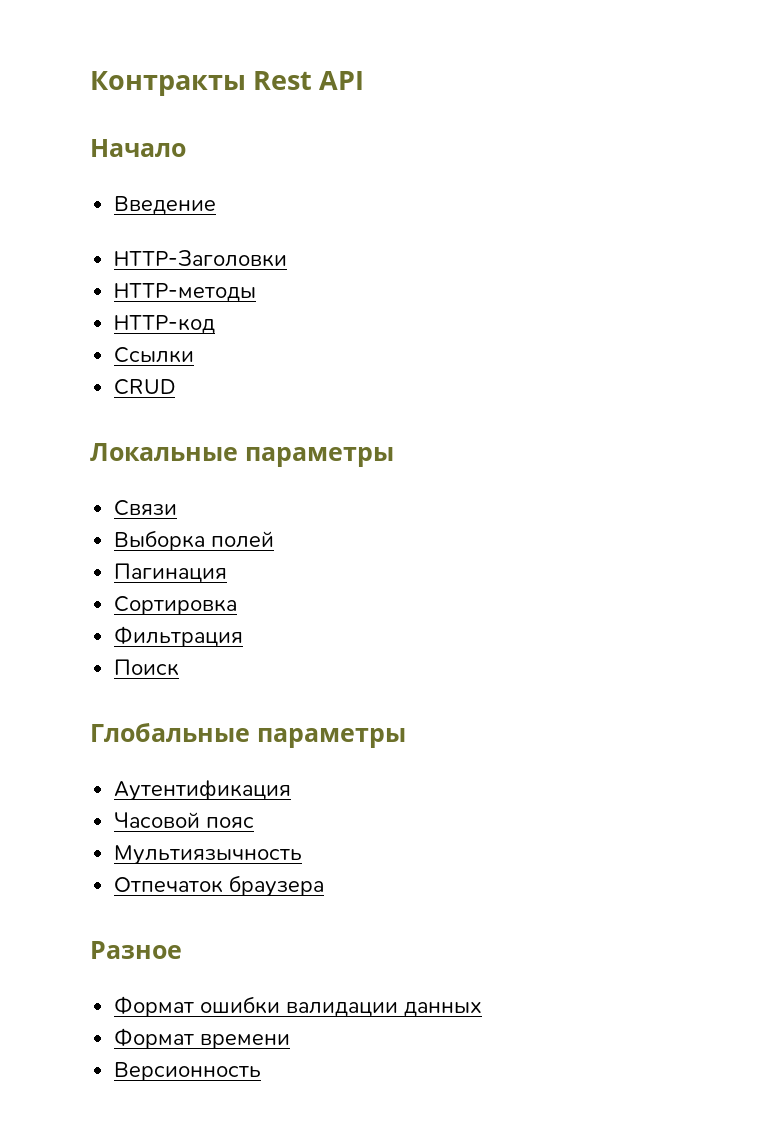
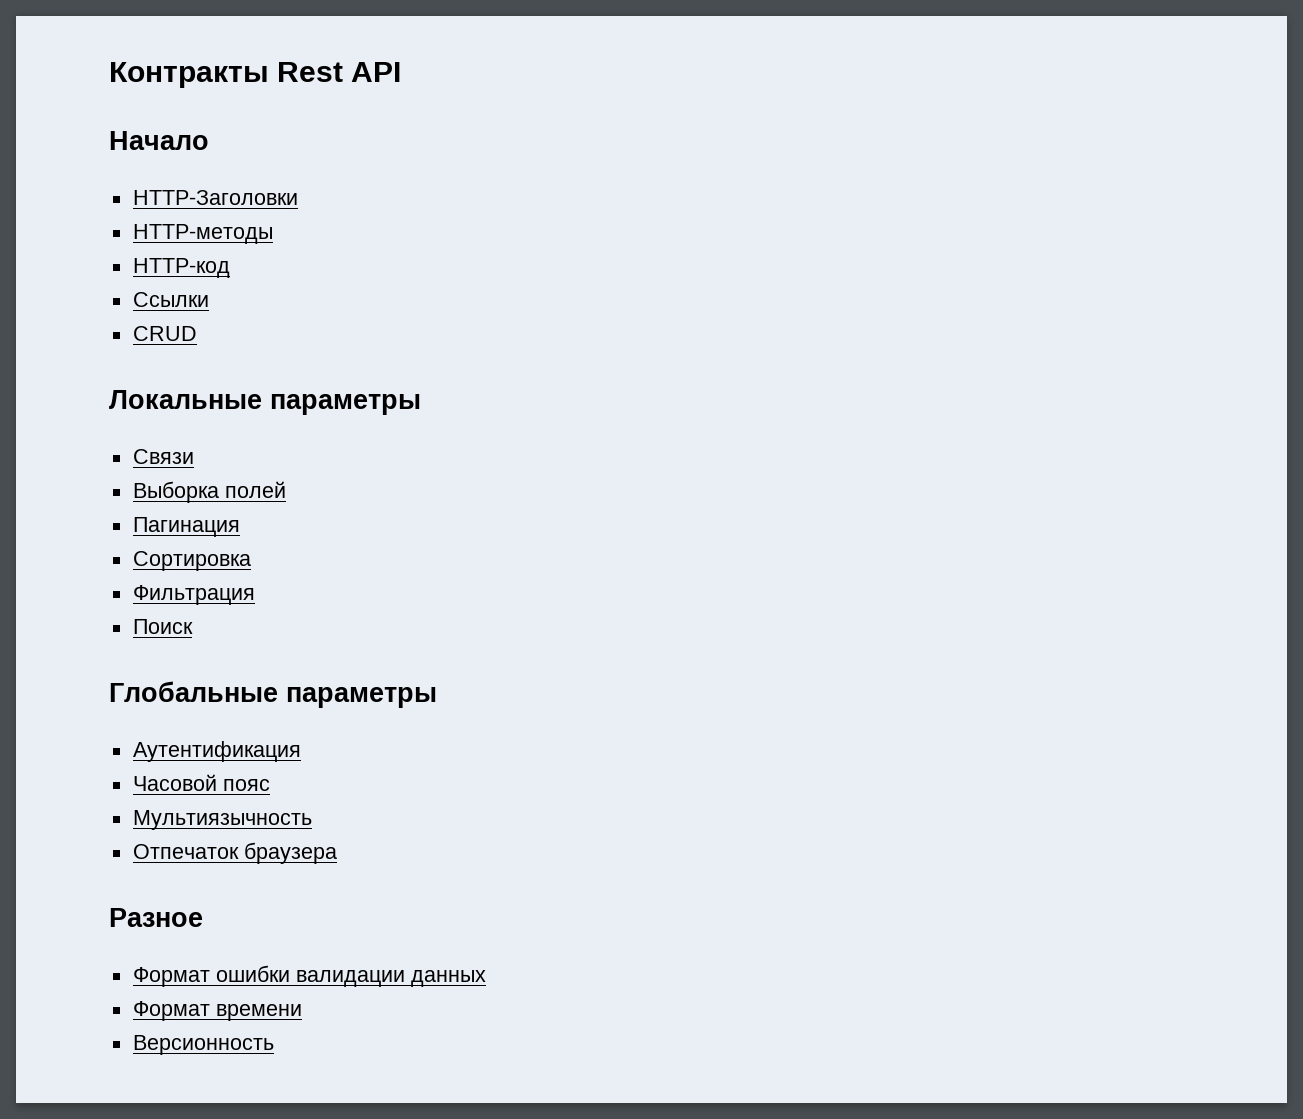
[114,196,217,215] // Введение -> (209, 140) none

